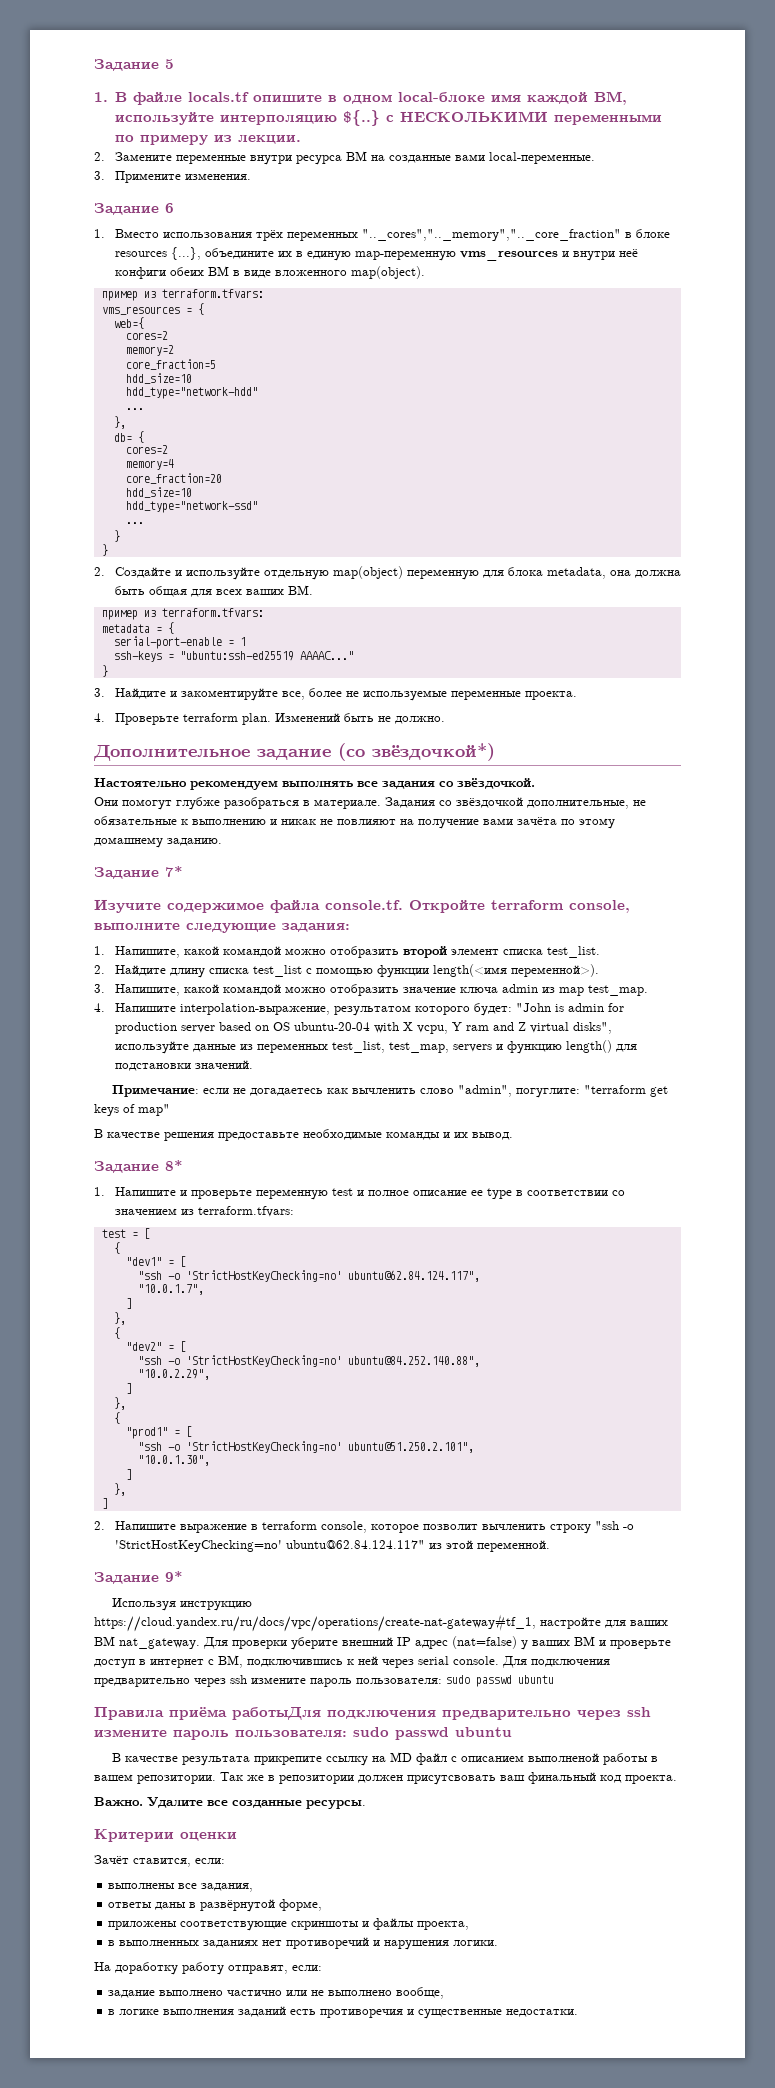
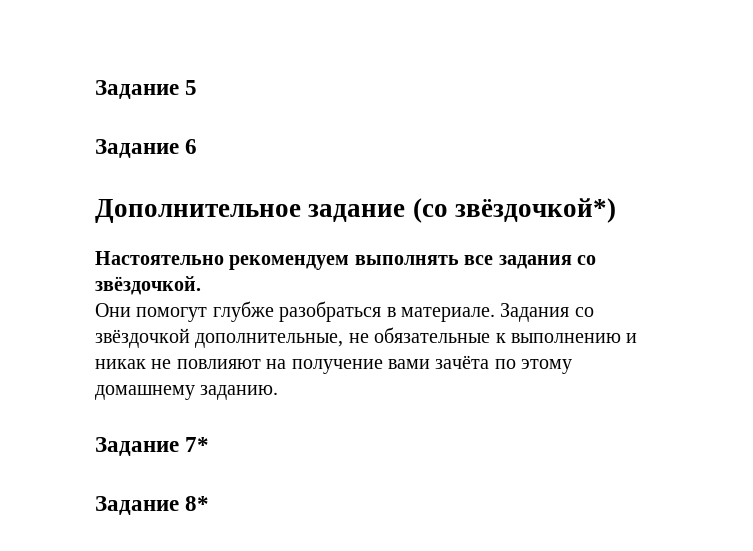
[94,91,627,105] [114,110,662,126] [114,134,301,145] [94,151,595,165] [94,171,251,183] [94,203,174,215] [94,229,670,241] [114,247,638,261] [114,266,425,279] [101,289,264,301] [101,303,204,315] [113,317,144,329] [125,331,168,340] [125,345,174,356] [125,359,216,370] [125,373,192,384] [125,387,258,399] [125,408,144,410] [113,416,126,429] [113,431,144,443] [125,445,168,454] [125,459,174,470] [125,473,222,484] [125,487,192,498] [125,501,258,513] [125,522,144,524] [113,530,120,542] [101,544,108,556] [94,566,681,580] [114,585,313,597] [101,608,264,620] [101,622,174,634] [113,636,246,649] [113,651,354,662] [101,665,108,677] [94,688,577,701] [94,713,445,725] 1. В файле locals.tf опишите в одном local-блоке имя каждой ВМ, используйте интерполяцию ${..} с НЕСКОЛЬКИМИ переменными по примеру из лекции. // 2. Замените переменные внутри ресурса ВМ на созданные вами local-переменные. // 3. Примените изменения. // Задание 6 // 1. Вместо использования трёх переменных ".._cores",".._memory",".._core_fraction" в блоке resources {...}, объедините их в единую map-переменную vms_resources и внутри неё конфиги обеих ВМ в виде вложенного map(object). // пример из terraform.tfvars: // vms_resources = { // web={ // cores=2 // memory=2 // core_fraction=5 // hdd_size=10 // hdd_type="network-hdd" // ... // }, // db= { // cores=2 // memory=4 // core_fraction=20 // hdd_size=10 // hdd_type="network-ssd" // ... // } // } // 2. Создайте и используйте отдельную map(object) переменную для блока metadata, она должна быть общая для всех ваших ВМ. // пример из terraform.tfvars: // metadata = { // serial-port-enable = 1 // ssh-keys = "ubuntu:ssh-ed25519 AAAAC..." // } // 3. Найдите и закоментируйте все, более не используемые переменные проекта. // 4. Проверьте terraform plan. Изменений быть не должно. -> [95,139,198,158] Задание 6
[94,899,630,913] [94,923,350,933] [94,946,600,958] [94,964,599,978] [94,984,648,996] [94,1003,624,1016] [114,1022,612,1034] [114,1040,637,1054] [114,1060,253,1071] [111,1085,668,1098] [94,1104,170,1116] [94,1129,513,1141] [94,1160,183,1173] [94,1187,625,1200] [114,1206,294,1217] [101,1228,150,1239] [113,1242,120,1254] [125,1256,186,1267] [137,1270,480,1282] [137,1284,204,1295] [125,1298,132,1309] [113,1312,126,1325] [113,1327,120,1339] [125,1341,186,1352] [137,1355,480,1367] [137,1369,210,1380] [125,1383,132,1394] [113,1397,126,1410] [113,1412,120,1424] [125,1426,192,1439] [137,1441,474,1453] [137,1455,210,1466] [125,1469,132,1480] [113,1483,126,1496] [101,1498,108,1509] [94,1521,634,1534] [114,1540,550,1552] [94,1571,183,1584] [111,1598,252,1611] [94,1614,668,1632] [94,1636,671,1650] [94,1655,610,1669] [94,1675,554,1687] [94,1707,651,1720] [94,1727,512,1740] [111,1752,658,1766] [94,1772,677,1785] [94,1797,366,1809] [94,1829,237,1842] [94,1855,225,1867] [108,1883,254,1892] [108,1899,323,1912] [108,1918,470,1931] [108,1937,499,1950] [94,1962,322,1975] [108,1987,445,1999] [108,2006,579,2019] Изучите содержимое файла console.tf. Откройте terraform console, выполните следующие задания: // 1. Напишите, какой командой можно отобразить второй элемент списка test_list. // 2. Найдите длину списка test_list с помощью функции length(<имя переменной>). // 3. Напишите, какой командой можно отобразить значение ключа admin из map test_map. // 4. Напишите interpolation-выражение, результатом которого будет: "John is admin for production server based on OS ubuntu-20-04 with X vcpu, Y ram and Z virtual disks", используйте данные из переменных test_list, test_map, servers и функцию length() для подстановки значений. // Примечание: если не догадаетесь как вычленить слово "admin", погуглите: "terraform get keys of map" // В качестве решения предоставьте необходимые команды и их вывод. // Задание 8* // 1. Напишите и проверьте переменную test и полное описание ее type в соответствии со значением из terraform.tfvars: // test = [ // { // "dev1" = [ // "ssh -o 'StrictHostKeyChecking=no' ubuntu@62.84.124.117", // "10.0.1.7", // ] // }, // { // "dev2" = [ // "ssh -o 'StrictHostKeyChecking=no' ubuntu@84.252.140.88", // "10.0.2.29", // ] // }, // { // "prod1" = [ // "ssh -o 'StrictHostKeyChecking=no' ubuntu@51.250.2.101", // "10.0.1.30", // ] // }, // ] // 2. Напишите выражение в terraform console, которое позволит вычленить строку "ssh -o 'StrictHostKeyChecking=no' ubuntu@62.84.124.117" из этой переменной. // Задание 9* // Используя инструкцию https://cloud.yandex.ru/ru/docs/vpc/operations/create-nat-gateway#tf_1, настройте для ваших ВМ nat_gateway. Для проверки уберите внешний IP адрес (nat=false) у ваших ВМ и проверьте доступ в интернет с ВМ, подключившись к ней через serial console. Для подключения предварительно через ssh измените пароль пользователя: sudo passwd ubuntu // Правила приёма работыДля подключения предварительно через ssh измените пароль пользователя: sudo passwd ubuntu // В качестве результата прикрепите ссылку на MD файл с описанием выполненой работы в вашем репозитории. Так же в репозитории должен присутсвовать ваш финальный код проекта. // Важно. Удалите все созданные ресурсы. // Критерии оценки // Зачёт ставится, если: // выполнены все задания, // ответы даны в развёрнутой форме, // приложены соответствующие скриншоты и файлы проекта, // в выполненных заданиях нет противоречий и нарушения логики. // На доработку работу отправят, если: // задание выполнено частично или не выполнено вообще, // в логике выполнения заданий есть противоречия и существенные недостатки. -> [95,496,210,515] Задание 8*

